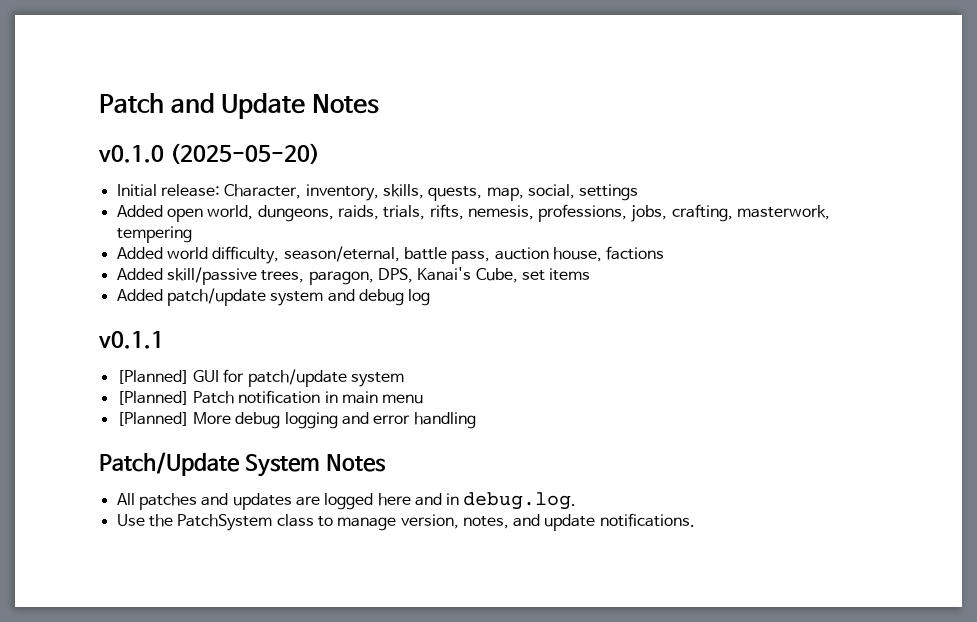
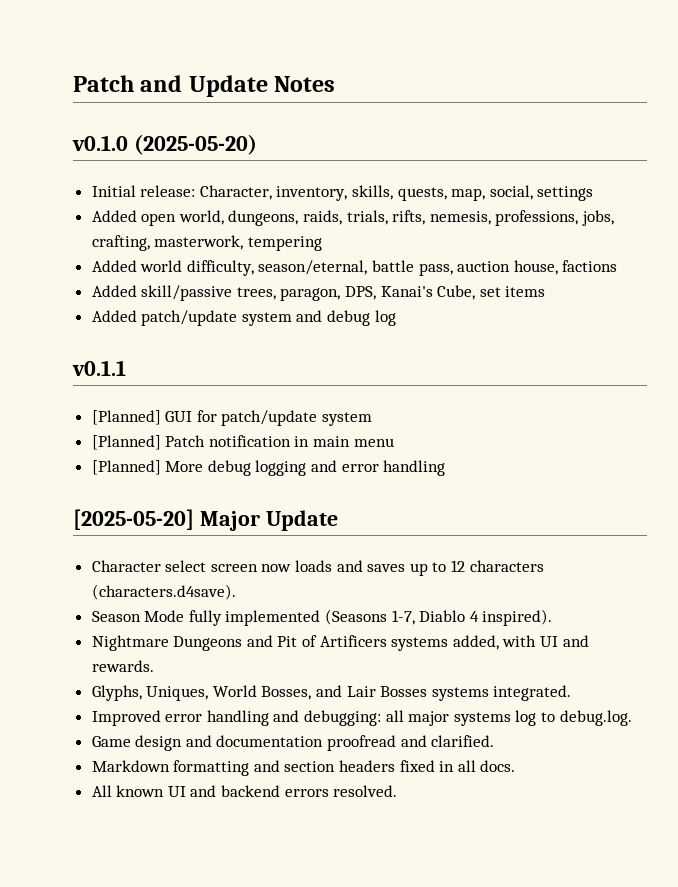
[99,452,386,477] [116,492,577,510] [116,513,695,531] Patch/Update System Notes // All patches and updates are logged here and in debug.log. // Use the PatchSystem class to manage version, notes, and update notifications. -> [73,509,338,531] [91,560,544,576] [91,584,236,600] [91,609,553,626] [91,635,589,651] [91,660,154,672] [91,685,572,701] [91,710,632,726] [91,735,495,751] [91,760,516,776] [91,785,398,797] [2025-05-20] Major Update // Character select screen now loads and saves up to 12 characters (characters.d4save). // Season Mode fully implemented (Seasons 1-7, Diablo 4 inspired). // Nightmare Dungeons and Pit of Artificers systems added, with UI and rewards. // Glyphs, Uniques, World Bosses, and Lair Bosses systems integrated. // Improved error handling and debugging: all major systems log to debug.log. // Game design and documentation proofread and clarified. // Markdown formatting and section headers fixed in all docs. // All known UI and backend errors resolved.

